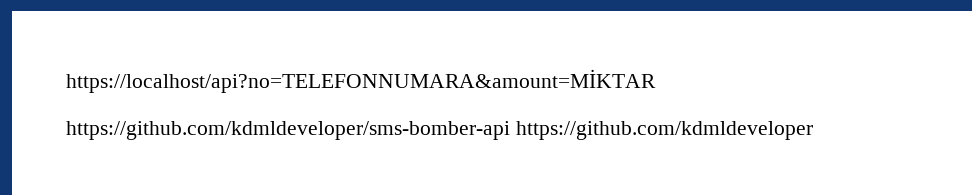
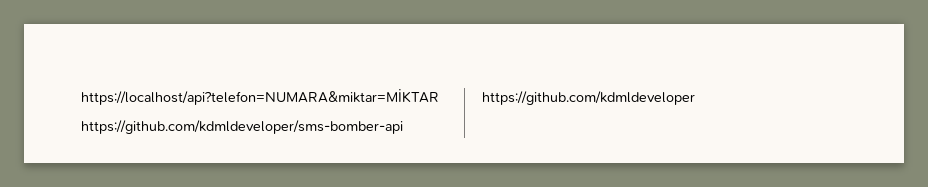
[66,69,656,93] https://localhost/api?no=TELEFONNUMARA&amount=MİKTAR -> [81,89,439,105] https://localhost/api?telefon=NUMARA&miktar=MİKTAR

